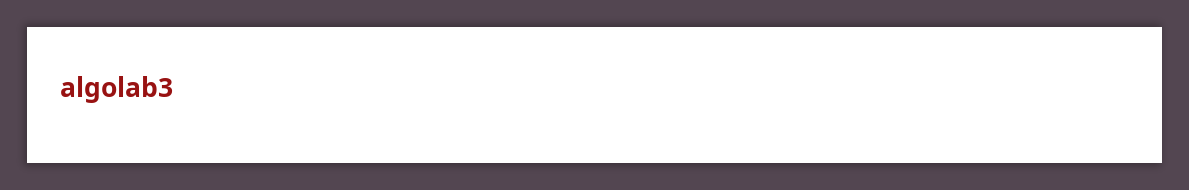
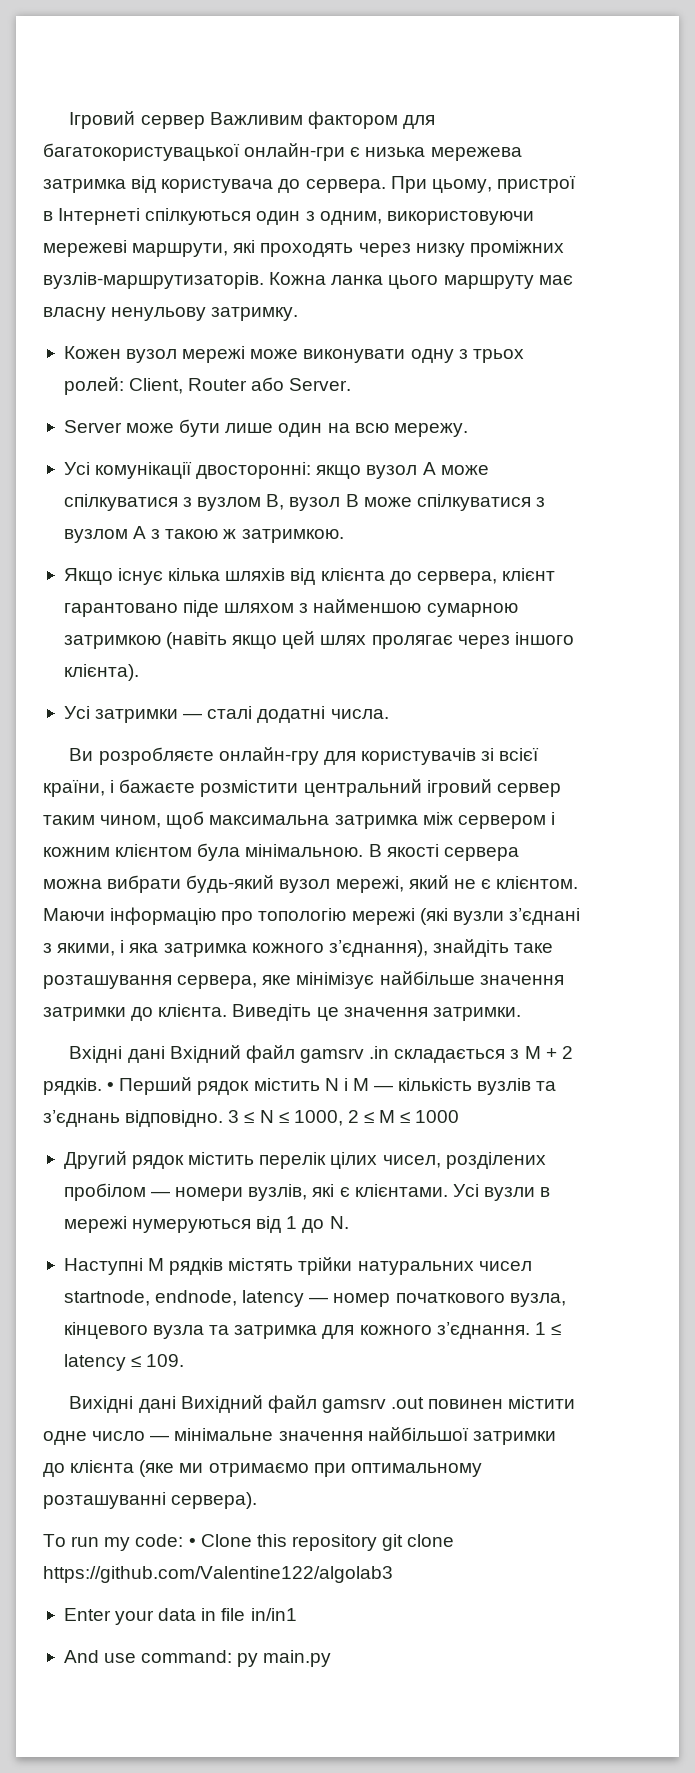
[60,76,173,103] algolab3 -> [69,111,435,129] [43,143,522,161] [43,175,576,193] [43,208,534,225] [43,240,564,257] [43,272,573,289] [43,307,299,321] [63,346,524,363] [63,377,352,395] [63,419,468,437] [63,461,489,479] [63,494,545,511] [63,526,344,543] [63,568,555,585] [63,599,518,617] [63,631,574,649] [63,664,139,681] [63,706,389,723] [69,747,540,765] [43,779,561,797] [43,811,555,829] [43,843,519,861] [43,875,579,893] [43,907,580,925] [43,939,554,957] [43,971,564,989] [43,1004,521,1021] [69,1045,573,1063] [43,1077,557,1095] [43,1110,460,1127] [63,1151,546,1169] [63,1183,551,1201] [63,1216,349,1233] [63,1257,532,1275] [63,1290,566,1307] [63,1322,561,1339] [63,1354,185,1371] [69,1395,576,1413] [43,1427,556,1445] [43,1460,482,1477] [43,1492,258,1509] [43,1534,455,1551] [43,1566,393,1583] [63,1608,297,1625] [63,1650,332,1667] Iгровий сервер Важливим фактором для багатокористувацької онлайн-гри є низька мережева затримка вiд користувача до сервера. При цьому, пристрої в Iнтернетi спiлкуються один з одним, використовуючи мережевi маршрути, якi проходять через низку промiжних вузлiв-маршрутизаторiв. Кожна ланка цього маршруту має власну ненульову затримку. // Кожен вузол мережi може виконувати одну з трьох ролей: Client, Router або Server. // Server може бути лише один на всю мережу. // Усi комунiкацiї двостороннi: якщо вузол A може спiлкуватися з вузлом B, вузол B може спiлкуватися з вузлом A з такою ж затримкою. // Якщо iснує кiлька шляхiв вiд клiєнта до сервера, клiєнт гарантовано пiде шляхом з найменшою сумарною затримкою (навiть якщо цей шлях пролягає через iншого клiєнта). // Усi затримки — сталi додатнi числа. // Ви розробляєте онлайн-гру для користувачiв зi всiєї країни, i бажаєте розмiстити центральний iгровий сервер таким чином, щоб максимальна затримка мiж сервером i кожним клiєнтом була мiнiмальною. В якостi сервера можна вибрати будь-який вузол мережi, який не є клiєнтом. Маючи iнформацiю про топологiю мережi (якi вузли з’єднанi з якими, i яка затримка кожного з’єднання), знайдiть таке розташування сервера, яке мiнiмiзує найбiльше значення затримки до клiєнта. Виведiть це значення затримки. // Вхiднi данi Вхiдний файл gamsrv .in складається з M + 2 рядкiв. • Перший рядок мiстить N i M — кiлькiсть вузлiв та з’єднань вiдповiдно. 3 ≤ N ≤ 1000, 2 ≤ M ≤ 1000 // Другий рядок мiстить перелiк цiлих чисел, роздiлених пробiлом — номери вузлiв, якi є клiєнтами. Усi вузли в мережi нумеруються вiд 1 до N. // Наступнi M рядкiв мiстять трiйки натуральних чисел startnode, endnode, latency — номер початкового вузла, кiнцевого вузла та затримка для кожного з’єднання. 1 ≤ latency ≤ 109. // Вихiднi данi Вихiдний файл gamsrv .out повинен мiстити одне число — мiнiмальне значення найбiльшої затримки до клiєнта (яке ми отримаємо при оптимальному розташуваннi сервера). // To run my code: • Clone this repository git clone https://github.com/Valentine122/algolab3 // Enter your data in file in/in1 // And use command: py main.py

